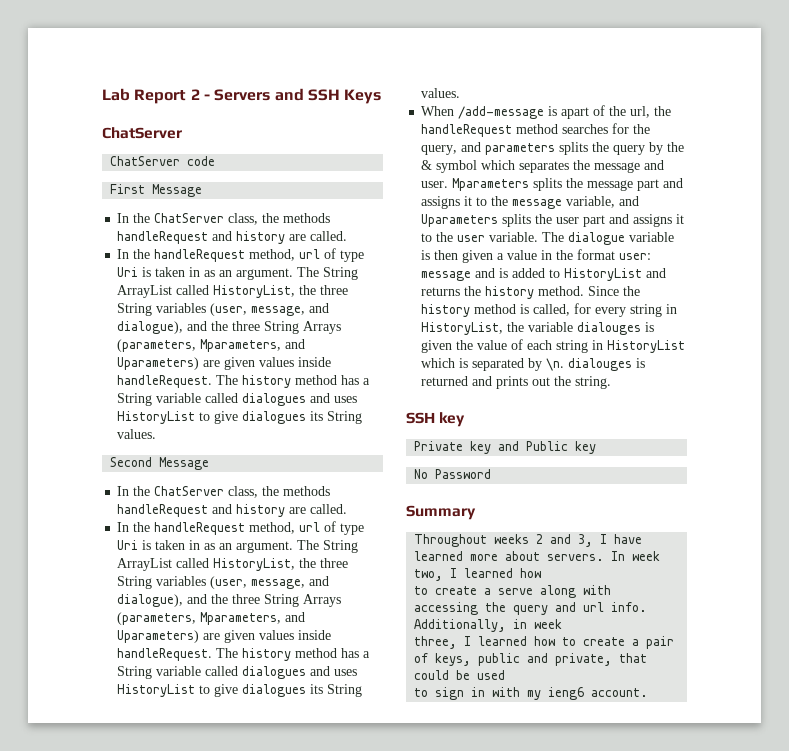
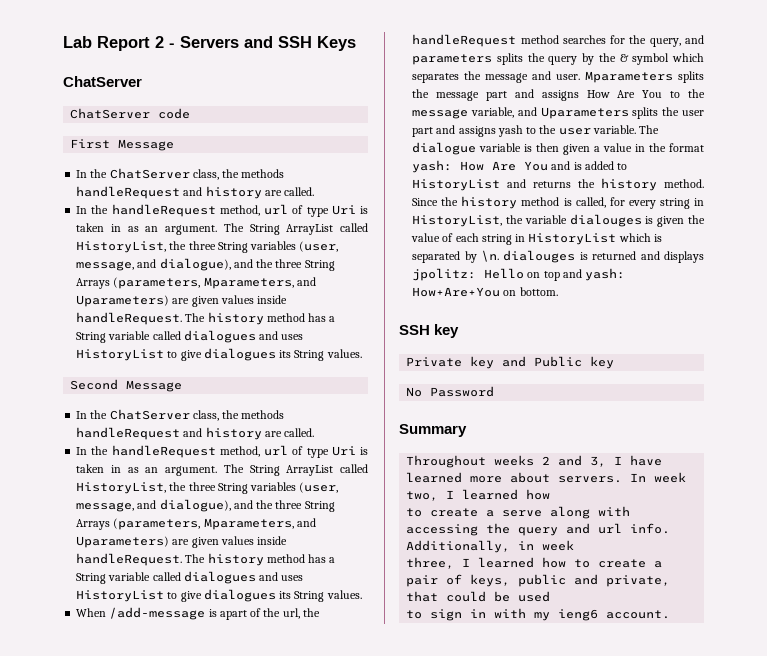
[464,196,473,206] it -> [586,90,663,98] How Are You
[676,214,685,224] it -> [497,125,523,137] yash
[619,253,652,260] [421,271,472,281] user: message -> [412,160,549,173] yash: How Are You
[496,376,612,389] prints out the string. -> [664,251,704,263] [412,268,626,281] [412,287,558,297] displays jpolitz: Hello on top and yash: How+Are+You on bottom.

